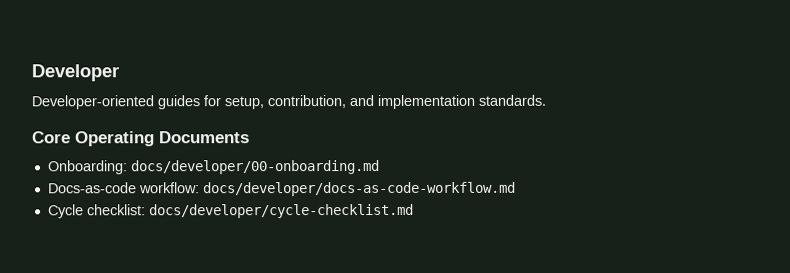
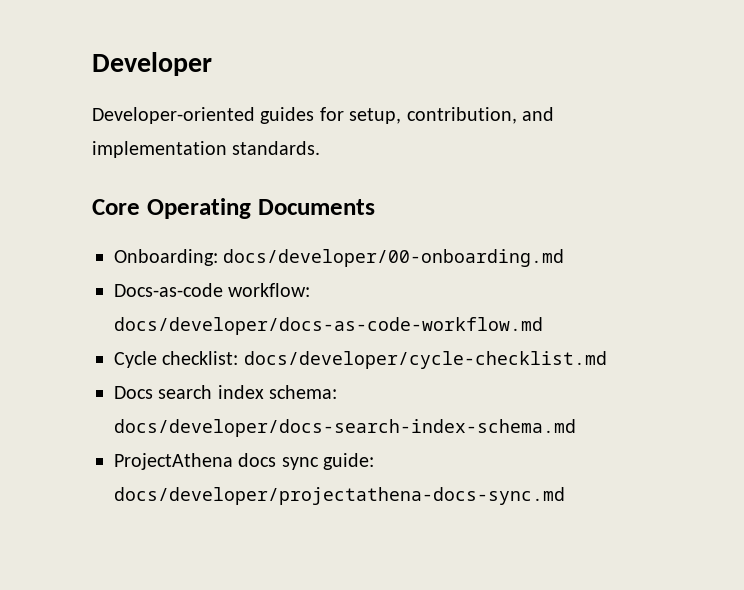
(414, 211) none -> [114,385,338,399] [114,419,576,437] [114,453,375,470] [114,487,565,505] // Docs search index schema: docs/developer/docs-search-index-schema.md // ProjectAthena docs sync guide: docs/developer/projectathena-docs-sync.md

